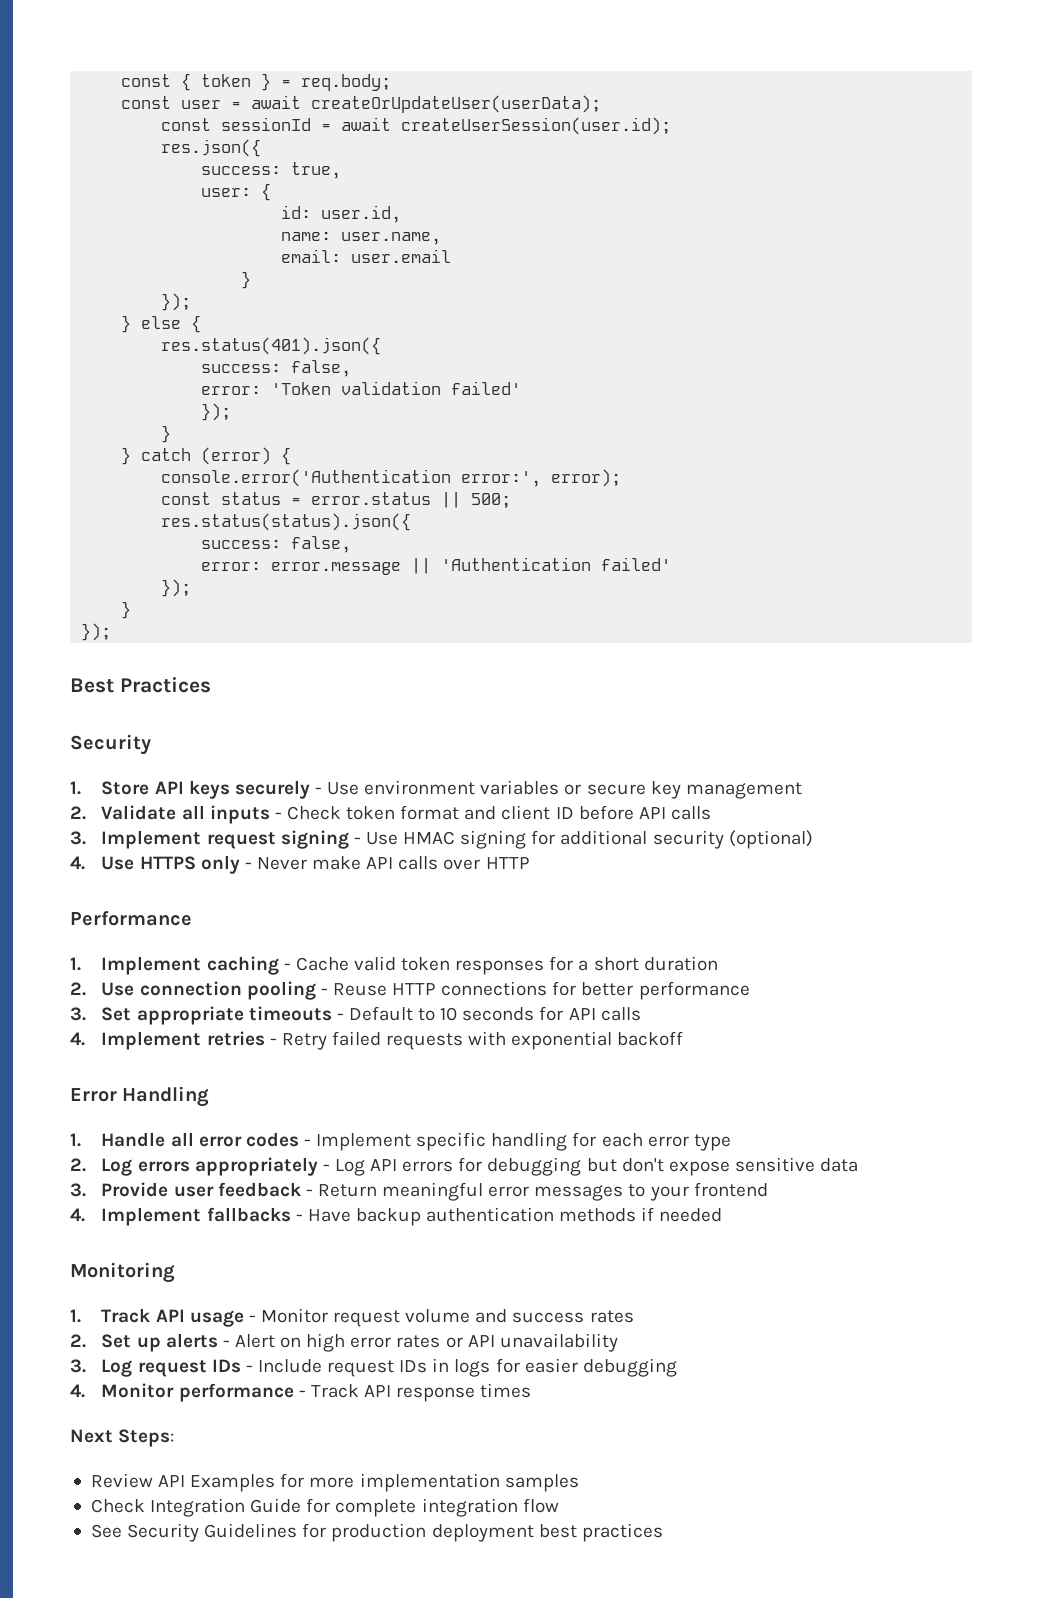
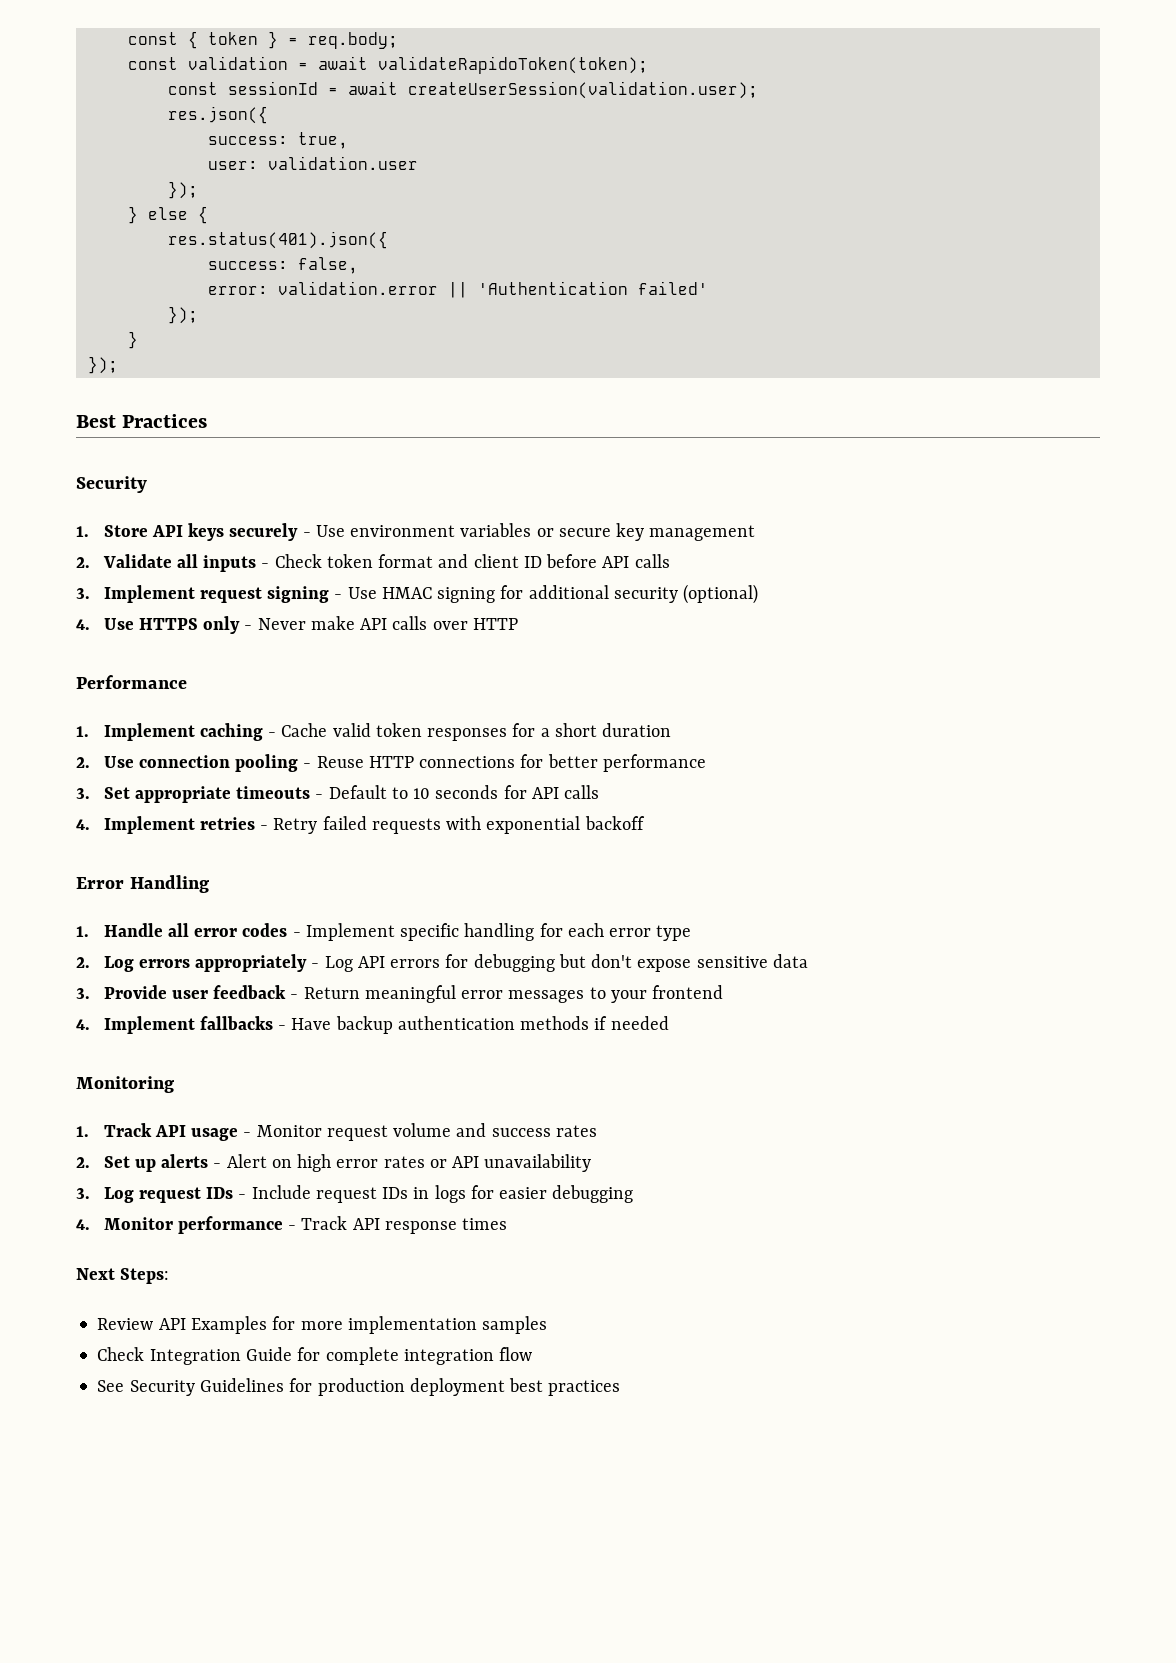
[181,95,602,113] user = await createOrUpdateUser(userData); -> [187,56,648,74] validation = await validateRapidoToken(token);
[401,117,672,135] createUserSession(user.id); -> [407,81,758,99] createUserSession(validation.user);
[261,183,272,201] [281,205,402,223] [281,232,442,245] [281,249,452,263] [241,271,252,289] { // id: user.id, // name: user.name, // email: user.email // } -> [267,156,418,170] validation.user
[271,381,522,395] [201,403,232,421] [161,425,172,443] [121,447,292,465] [161,469,622,487] [161,492,512,508] [161,513,412,531] [201,536,352,553] [201,562,402,575] 'Token validation failed' // }); // } // } catch (error) { // console.error('Authentication error:', error); // const status = error.status || 500; // res.status(status).json({ // success: false, // error: error.message -> [277,281,438,295] validation.error

